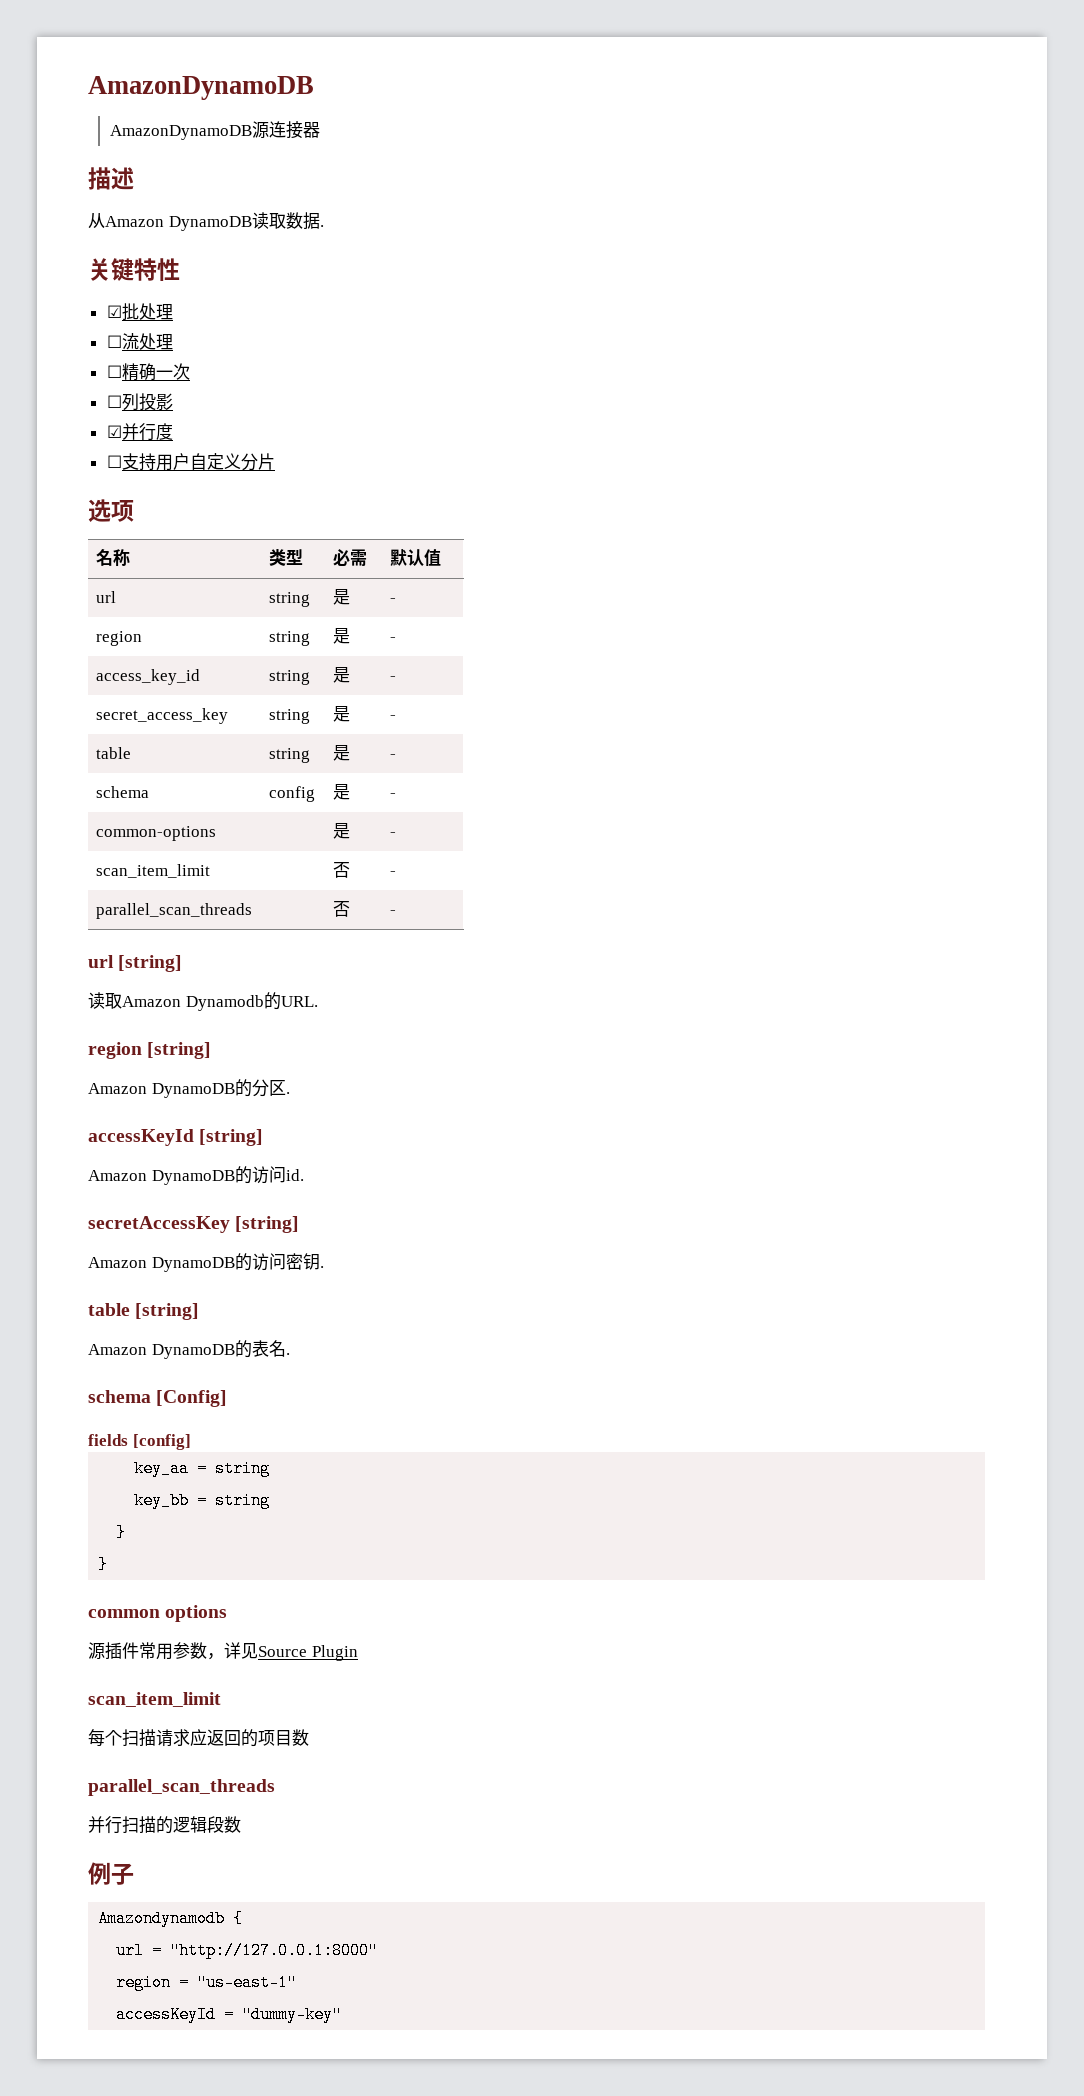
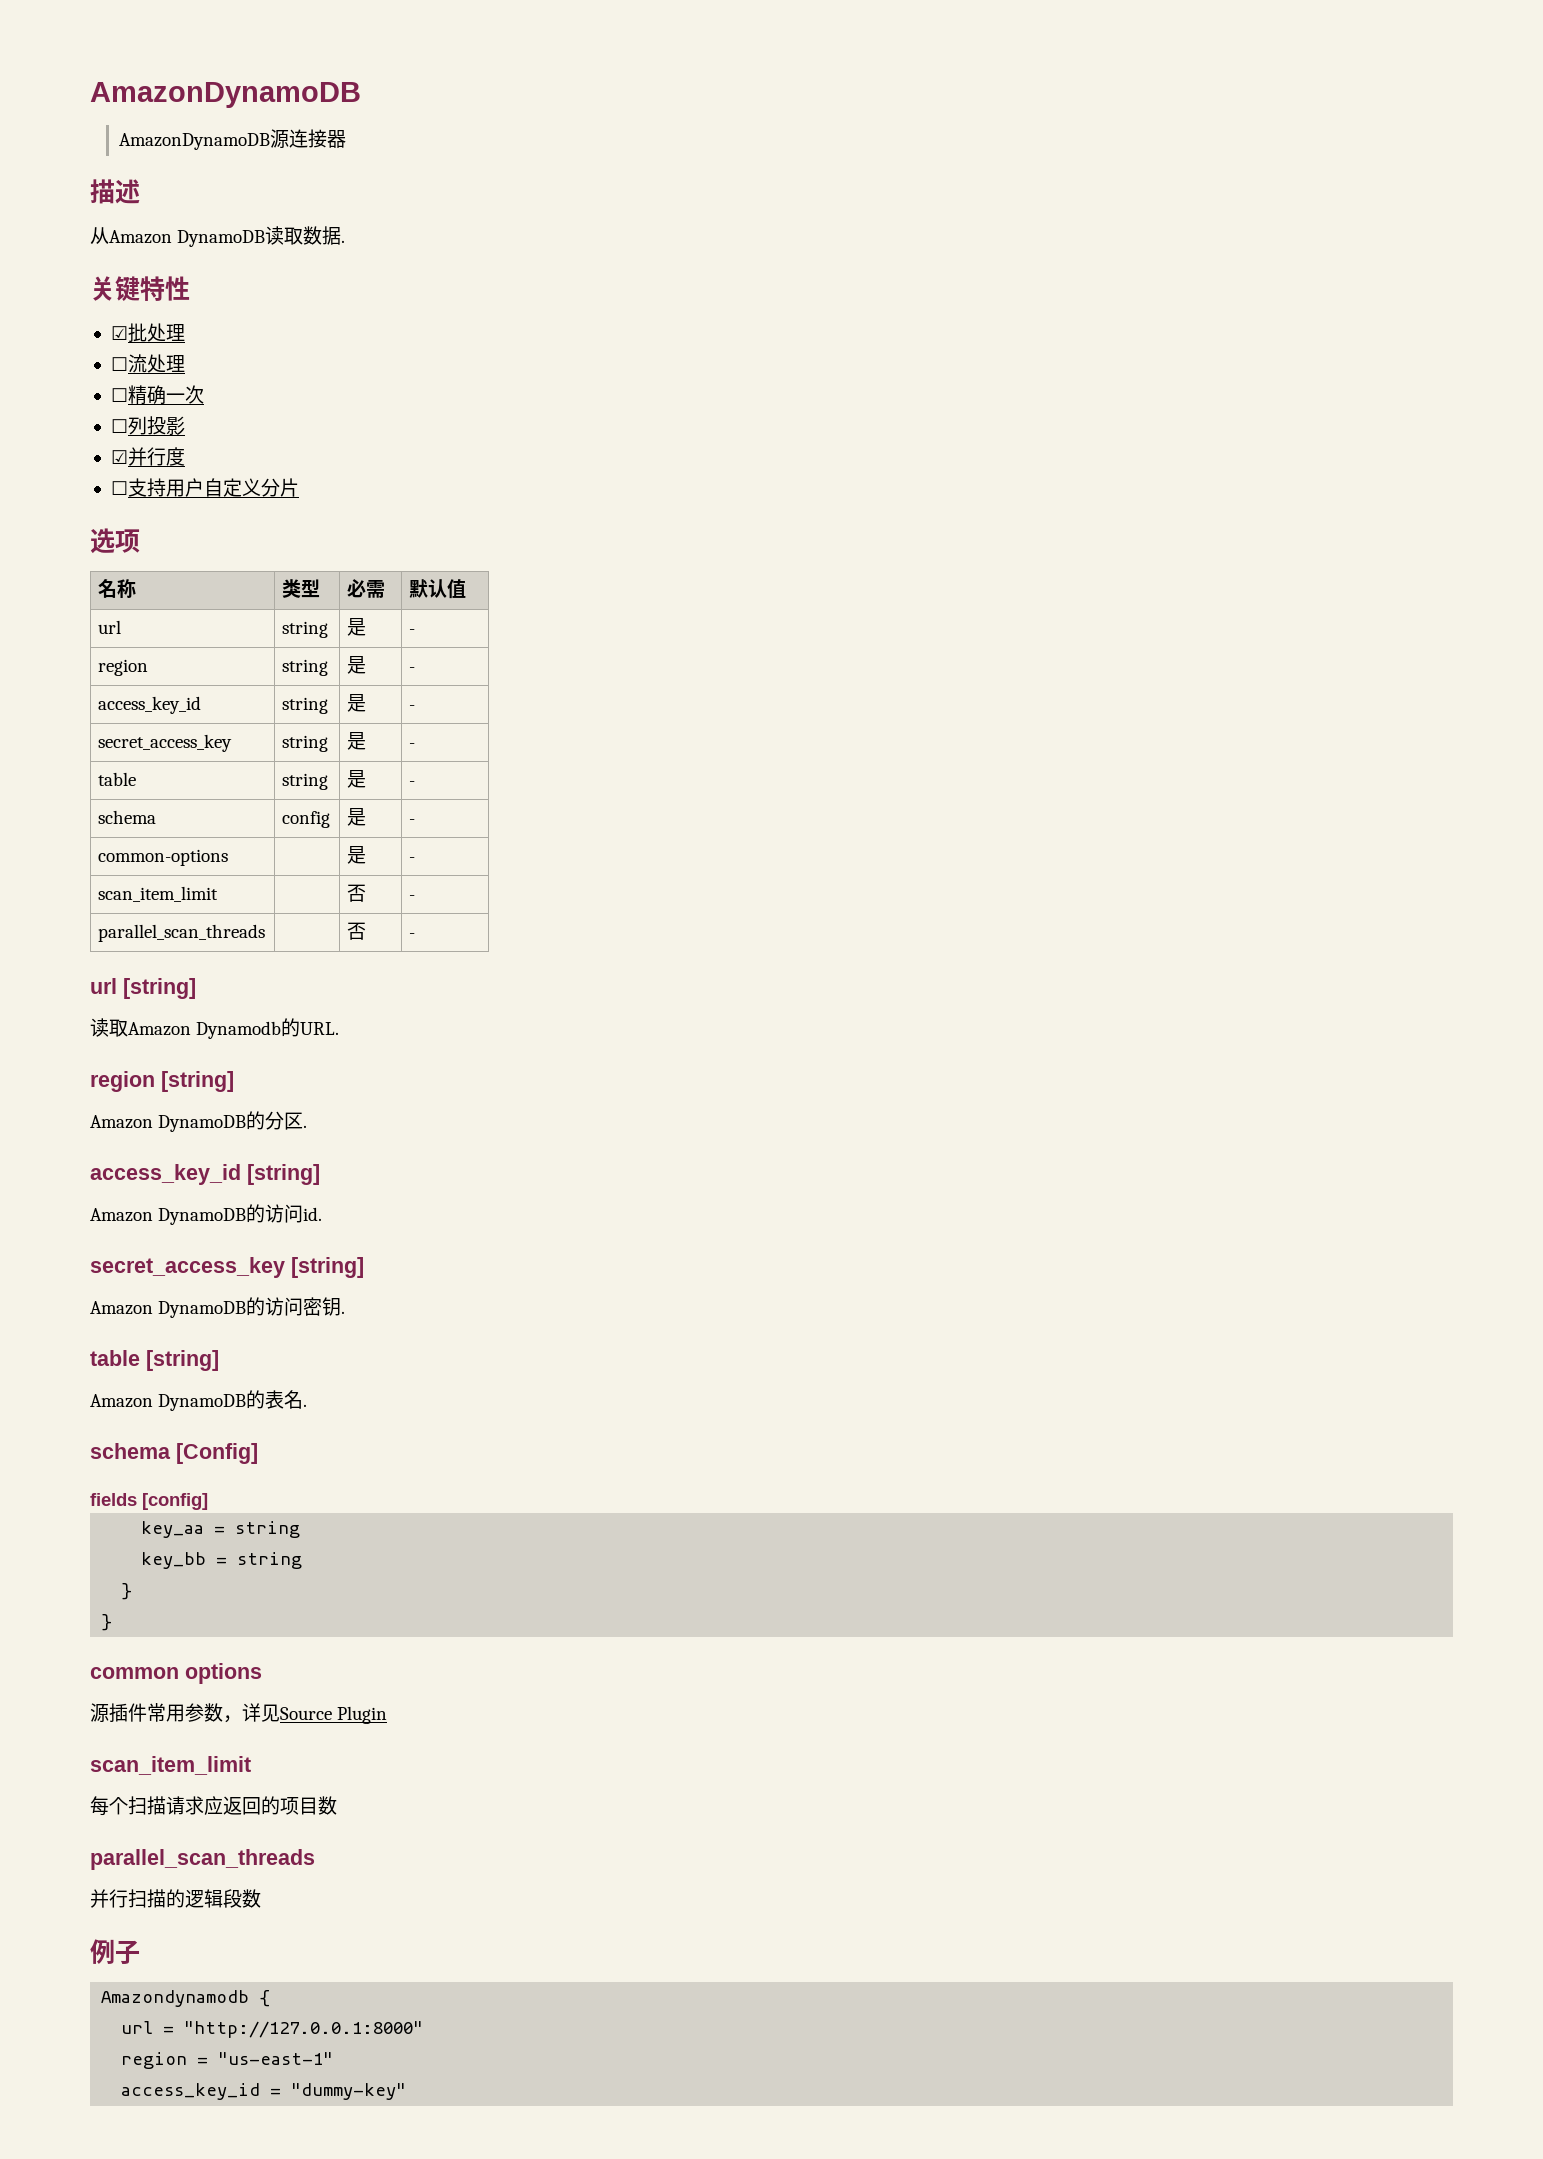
[88,1129,194,1146] accessKeyId -> [90,1164,241,1185] access_key_id
[88,1216,230,1233] secretAccessKey -> [90,1257,285,1278] secret_access_key
[116,2006,217,2023] accessKeyId -> [121,2083,261,2100] access_key_id

